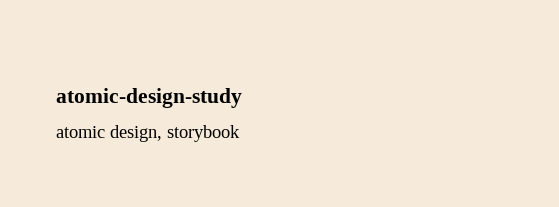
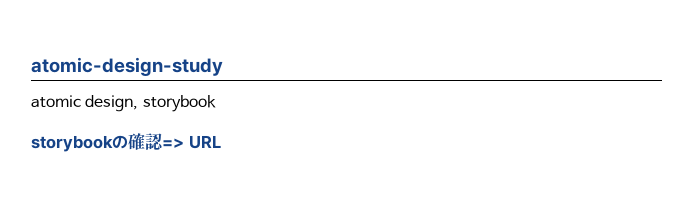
(240, 133) none -> [31,133,221,152] // storybookの確認=> URL

